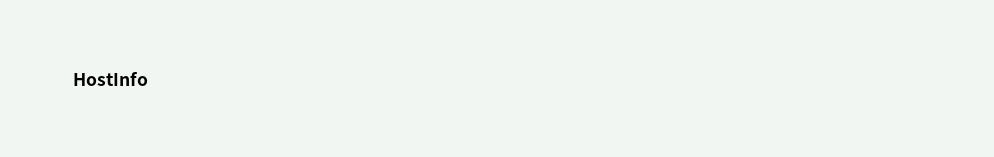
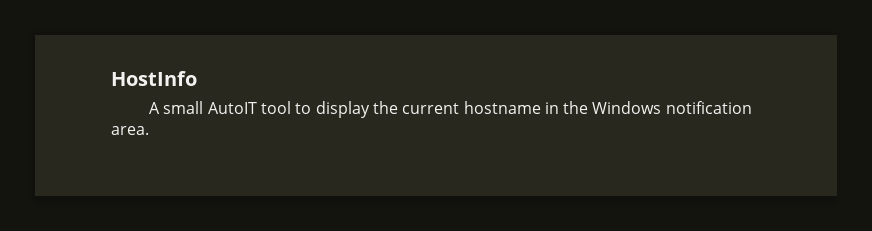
(148, 78) none -> [148,101,752,118] [111,126,149,135] // A small AutoIT tool to display the current hostname in the Windows notification area.

